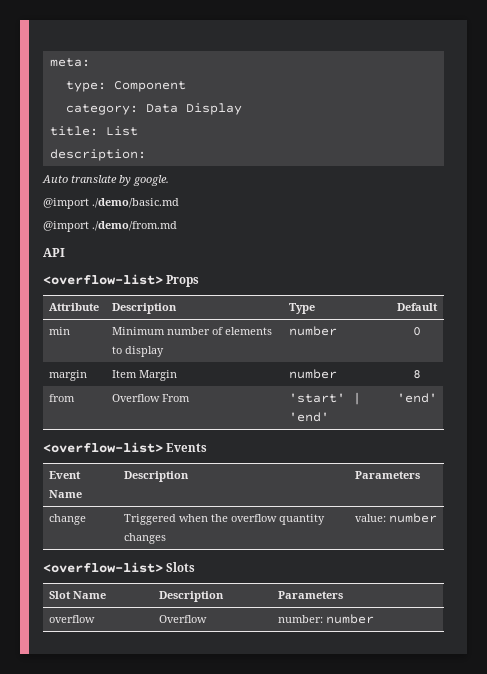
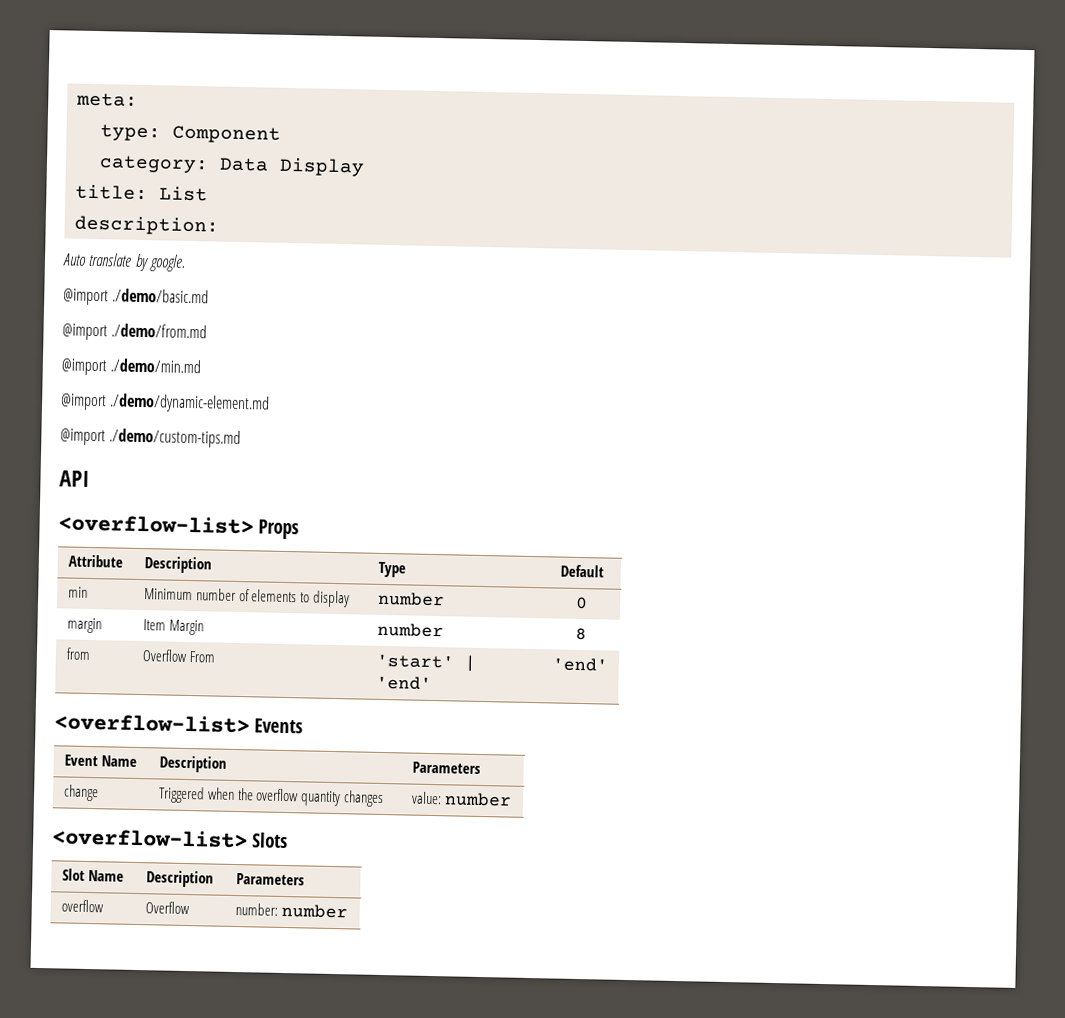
(177, 226) none -> [61,358,202,376] [60,393,271,414] [60,428,242,449] // @import ./demo/min.md // @import ./demo/dynamic-element.md // @import ./demo/custom-tips.md

